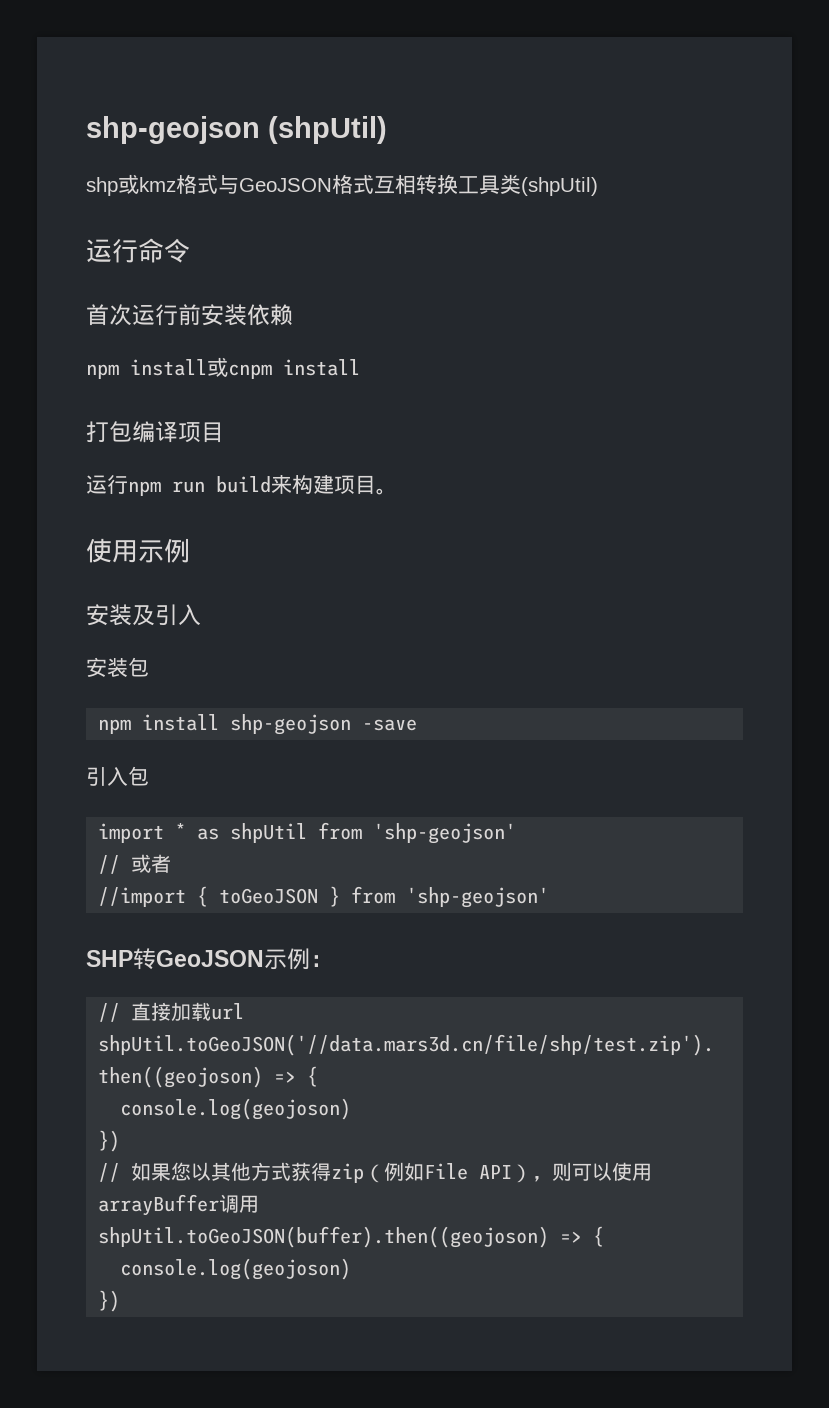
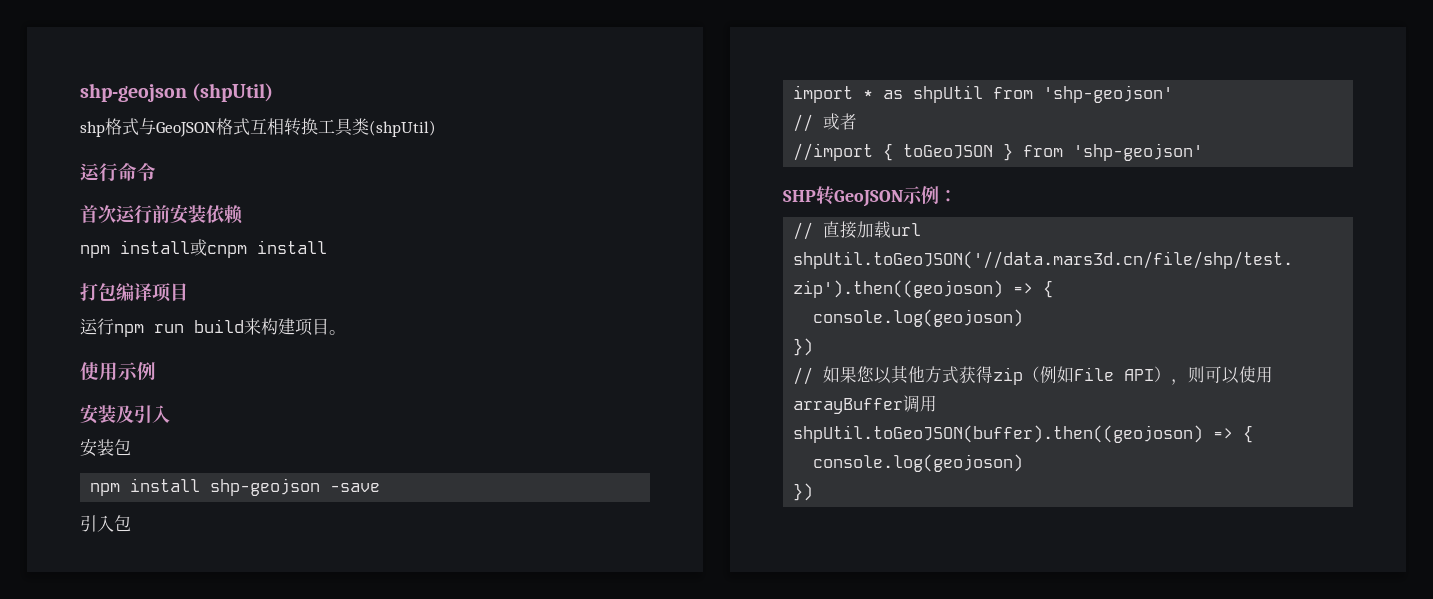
[118,174,176,194] 或kmz -> (105, 129) none

